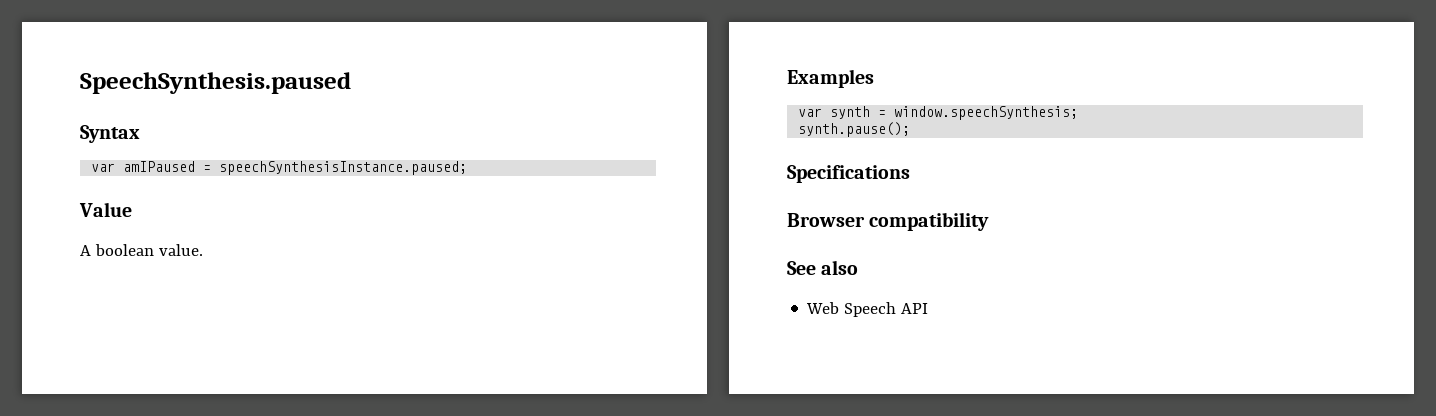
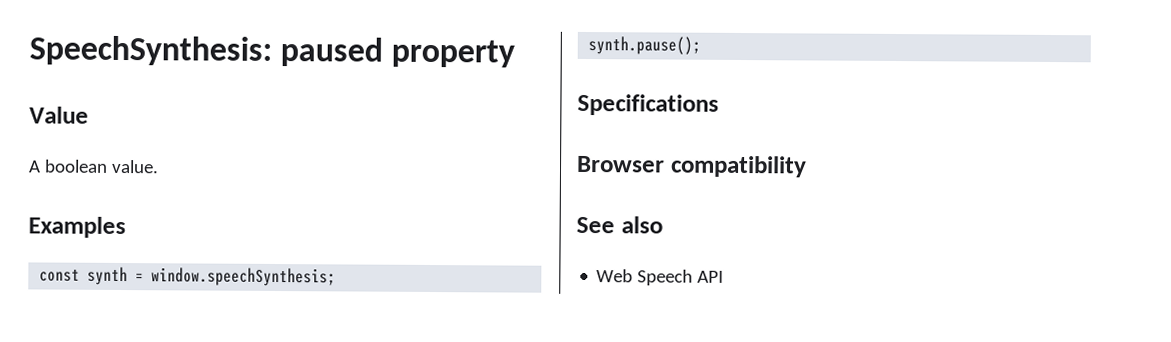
[80,72,351,94] [80,125,140,143] [91,161,468,175] SpeechSynthesis.paused // Syntax // var amIPaused = speechSynthesisInstance.paused; -> [29,35,516,68] SpeechSynthesis: paused property
[798,108,823,117] var -> [39,269,81,282] const

